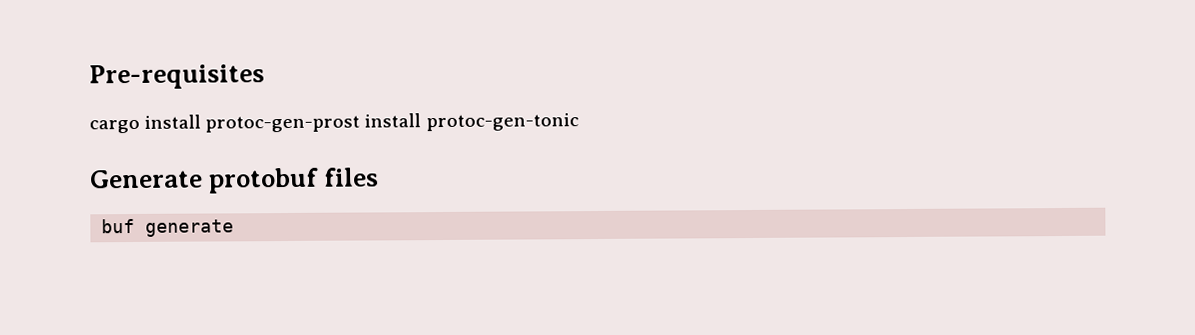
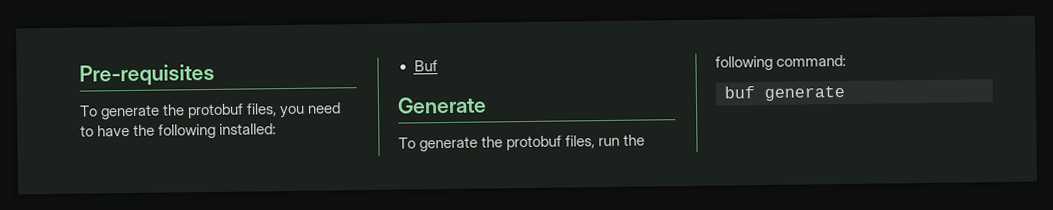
[89,113,579,134] [90,167,380,194] cargo install protoc-gen-prost install protoc-gen-tonic // Generate protobuf files -> [79,102,342,120] [80,123,277,139] [413,60,438,72] [397,96,487,114] [398,134,646,152] [715,54,847,71] To generate the protobuf files, you need to have the following installed: // Buf // Generate // To generate the protobuf files, run the following command:

